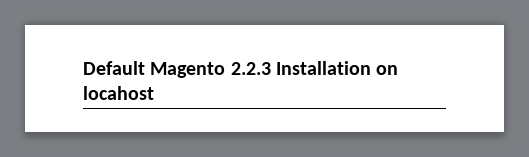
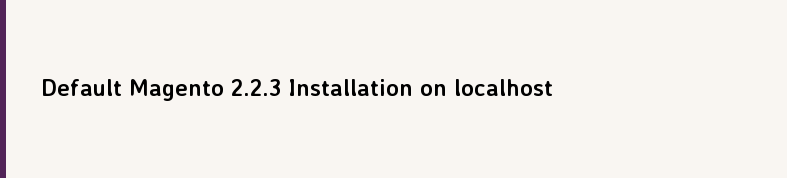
[83,86,154,100] locahost -> [454,79,553,96] localhost

